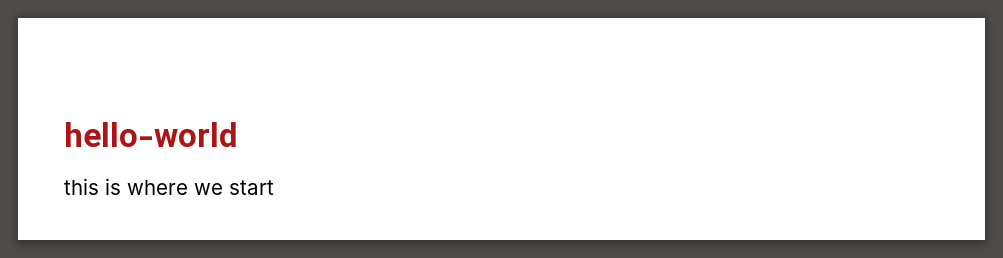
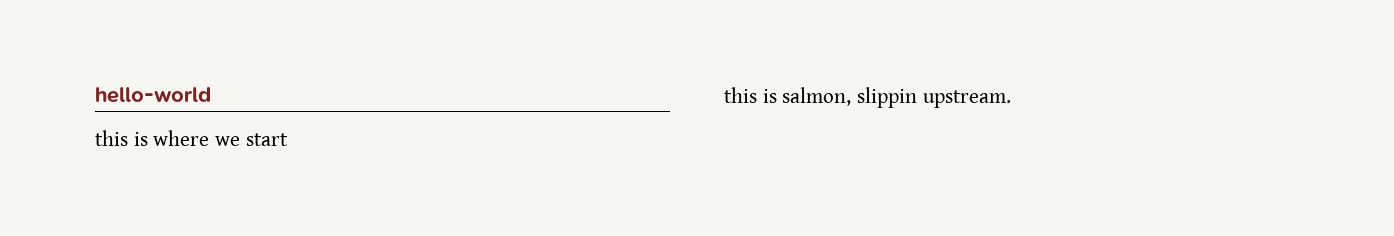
(274, 187) none -> [724,87,1011,108] // this is salmon, slippin upstream.

